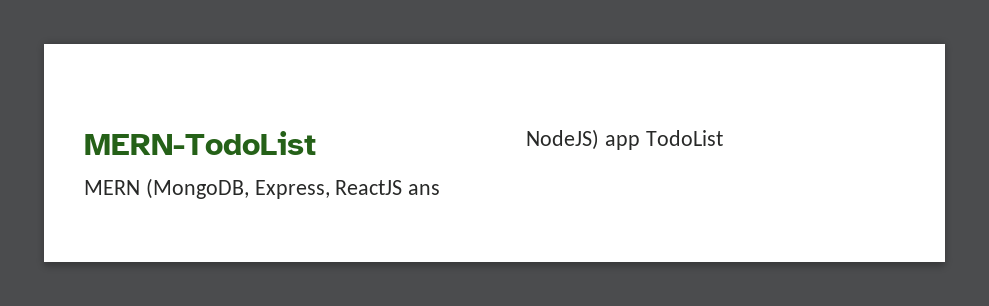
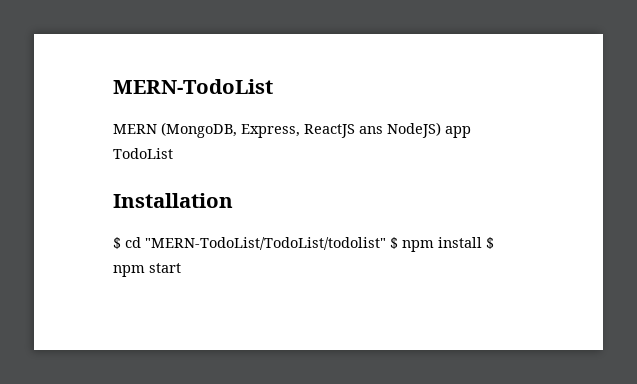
(723, 138) none -> [113,193,233,208] [113,237,494,252] [113,263,181,277] // Installation // $ cd "MERN-TodoList/TodoList/todolist" $ npm install $ npm start

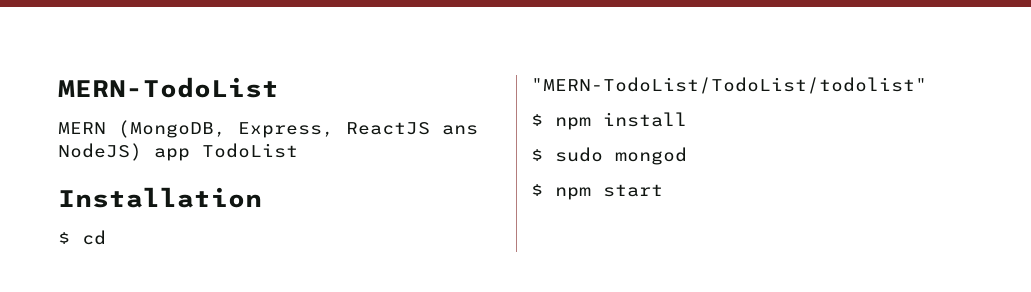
(386, 243) none -> (927, 85) //
(482, 242) none -> [531,147,687,165] // $ sudo mongod //

